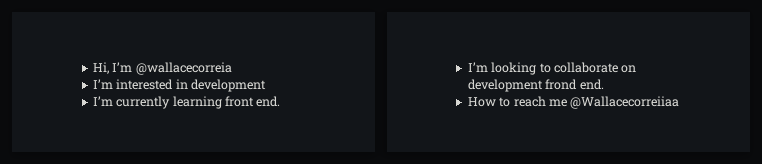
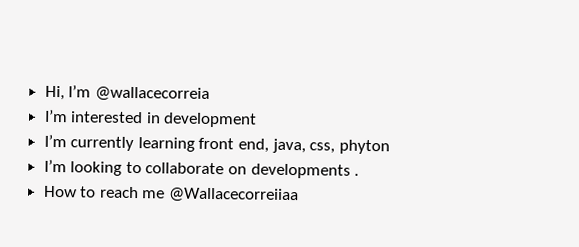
[256,96,281,107] end. -> [238,138,390,155] end, java, css, phyton
[467,79,604,92] development frond end. -> [250,163,360,179] developments .

